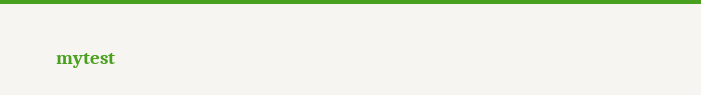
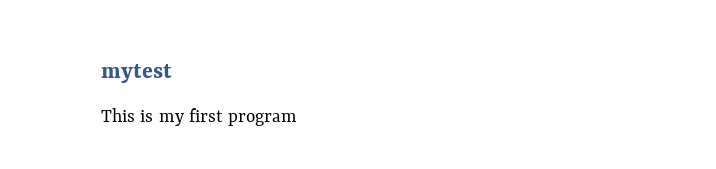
(115, 60) none -> [101,108,298,126] // This is my first program

